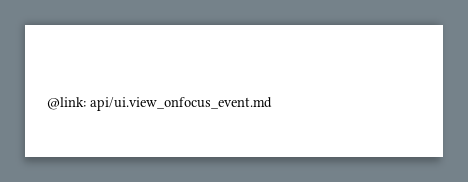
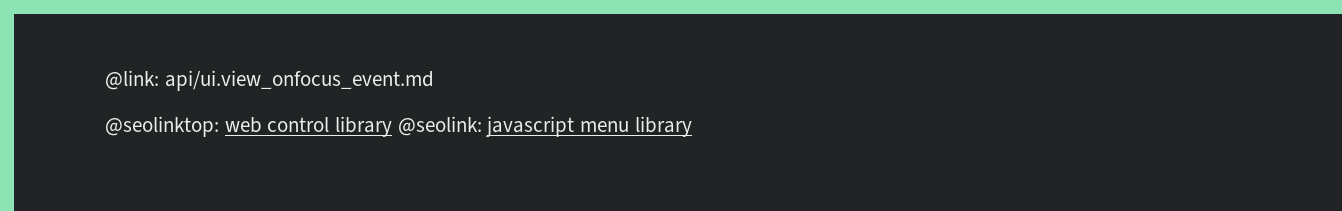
(272, 104) none -> [105,116,692,137] // @seolinktop: web control library @seolink: javascript menu library

